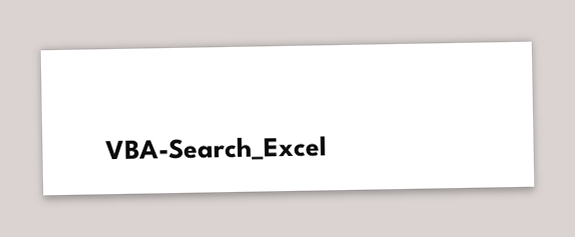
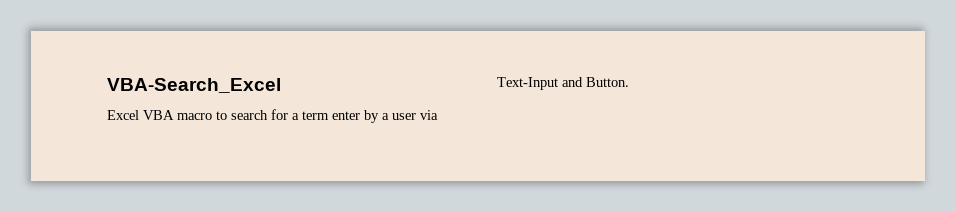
(327, 149) none -> [107,109,438,123] [497,77,629,90] // Excel VBA macro to search for a term enter by a user via Text-Input and Button.

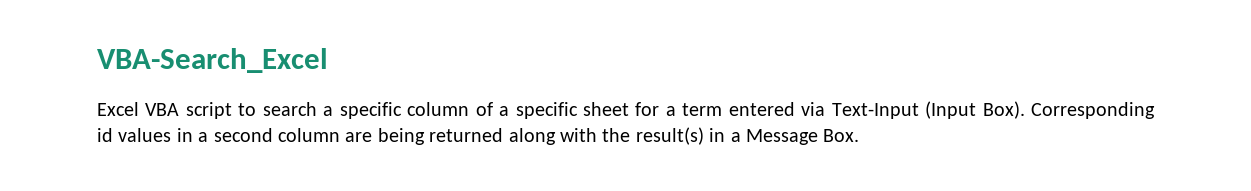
[177,113,212,120] macro -> [185,102,232,119] script
[271,109,438,123] [497,77,629,90] for a term enter by a user via Text-Input and Button. -> [323,101,1156,119] [97,127,860,145] a specific column of a specific sheet for a term entered via Text-Input (Input Box). Corresponding id values in a second column are being returned along with the result(s) in a Message Box.

